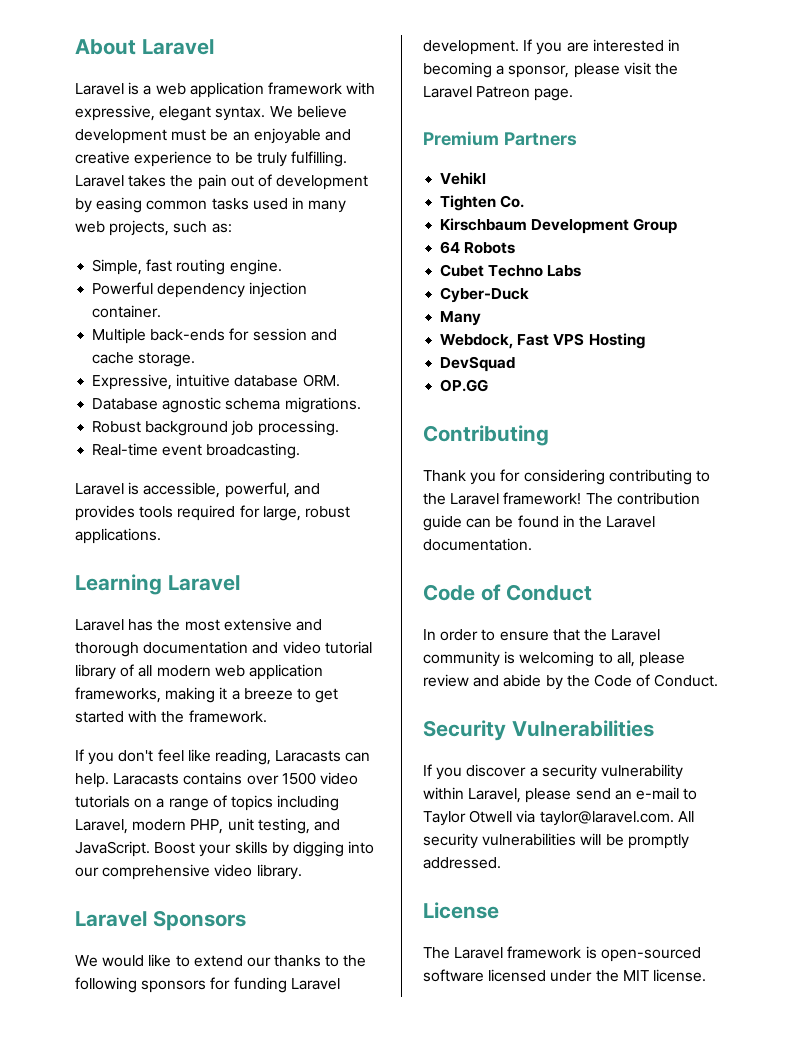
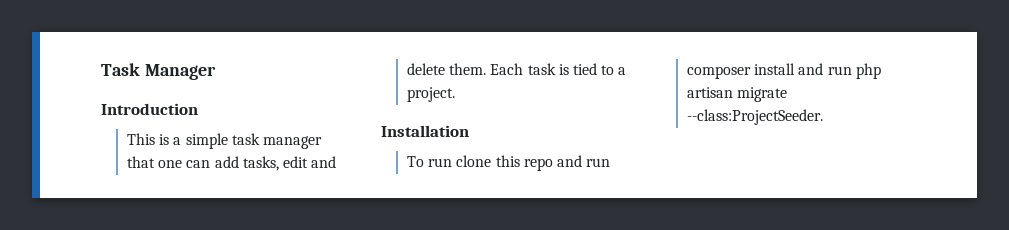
[75,39,214,55] [75,82,376,98] [75,105,347,121] [75,128,351,144] [75,151,347,167] [75,174,369,190] [75,197,347,213] [75,220,232,236] [92,259,282,275] [92,282,308,298] [92,305,162,318] [92,328,337,344] [92,352,196,367] [92,374,340,390] [92,397,361,413] [92,420,339,436] [92,443,301,459] [75,482,320,498] [75,505,350,521] [75,528,161,544] [75,574,240,595] [75,618,322,631] [75,641,372,657] [75,664,323,680] [75,687,339,703] [75,710,267,723] [75,749,371,765] [75,772,358,788] [75,795,340,811] [75,818,340,834] [75,841,375,857] [75,864,302,880] [75,910,246,931] [75,954,367,967] [75,977,340,993] [423,39,680,55] [423,62,678,78] [423,86,574,101] [423,131,577,146] [440,172,487,185] [440,195,525,211] [440,218,678,234] [440,241,516,254] [440,264,582,277] [440,287,530,303] [440,311,482,326] [440,333,645,349] [440,356,516,372] [440,379,489,392] [423,425,549,446] [423,469,710,485] [423,492,700,505] [423,515,656,531] [423,538,532,551] [423,584,593,601] [423,629,661,641] [423,651,685,667] [423,674,719,690] [423,720,654,741] [423,764,683,780] [423,787,698,803] [423,810,694,826] [423,833,689,849] [423,857,501,869] [423,902,499,919] [423,946,701,962] [423,969,706,982] About Laravel // Laravel is a web application framework with expressive, elegant syntax. We believe development must be an enjoyable and creative experience to be truly fulfilling. Laravel takes the pain out of development by easing common tasks used in many web projects, such as: // Simple, fast routing engine. // Powerful dependency injection container. // Multiple back-ends for session and cache storage. // Expressive, intuitive database ORM. // Database agnostic schema migrations. // Robust background job processing. // Real-time event broadcasting. // Laravel is accessible, powerful, and provides tools required for large, robust applications. // Learning Laravel // Laravel has the most extensive and thorough documentation and video tutorial library of all modern web application frameworks, making it a breeze to get started with the framework. // If you don't feel like reading, Laracasts can help. Laracasts contains over 1500 video tutorials on a range of topics including Laravel, modern PHP, unit testing, and JavaScript. Boost your skills by digging into our comprehensive video library. // Laravel Sponsors // We would like to extend our thanks to the following sponsors for funding Laravel development. If you are interested in becoming a sponsor, please visit the Laravel Patreon page. // Premium Partners // Vehikl // Tighten Co. // Kirschbaum Development Group // 64 Robots // Cubet Techno Labs // Cyber-Duck // Many // Webdock, Fast VPS Hosting // DevSquad // OP.GG // Contributing // Thank you for considering contributing to the Laravel framework! The contribution guide can be found in the Laravel documentation. // Code of Conduct // In order to ensure that the Laravel community is welcoming to all, please review and abide by the Code of Conduct. // Security Vulnerabilities // If you discover a security vulnerability within Laravel, please send an e-mail to Taylor Otwell via taylor@laravel.com. All security vulnerabilities will be promptly addressed. // License // The Laravel framework is open-sourced software licensed under the MIT license. -> [101,63,216,80] [101,103,198,115] [127,133,322,149] [127,156,337,171] [407,63,627,75] [407,87,456,102] [381,125,469,137] [407,155,611,171] [687,63,881,79] [687,87,788,102] [687,109,824,125] Task Manager // Introduction // This is a simple task manager that one can add tasks, edit and delete them. Each task is tied to a project. // Installation // To run clone this repo and run composer install and run php artisan migrate --class:ProjectSeeder.

